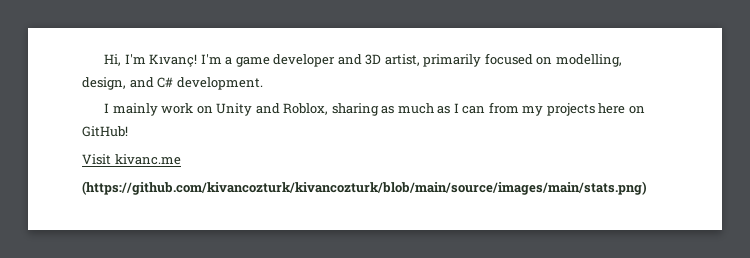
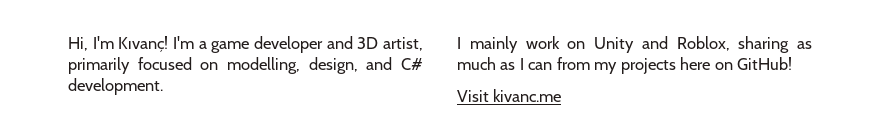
[82,181,647,195] // (https://github.com/kivancozturk/kivancozturk/blob/main/source/images/main/stats.png) -> (562, 95) none

